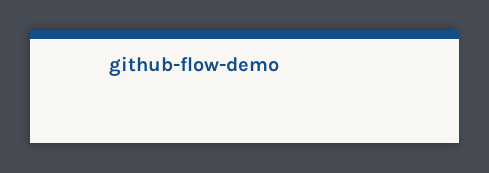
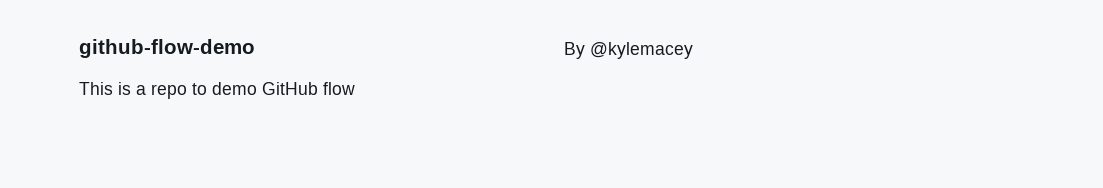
(279, 66) none -> [79,82,355,99] [564,42,693,59] // This is a repo to demo GitHub flow // By @kylemacey

